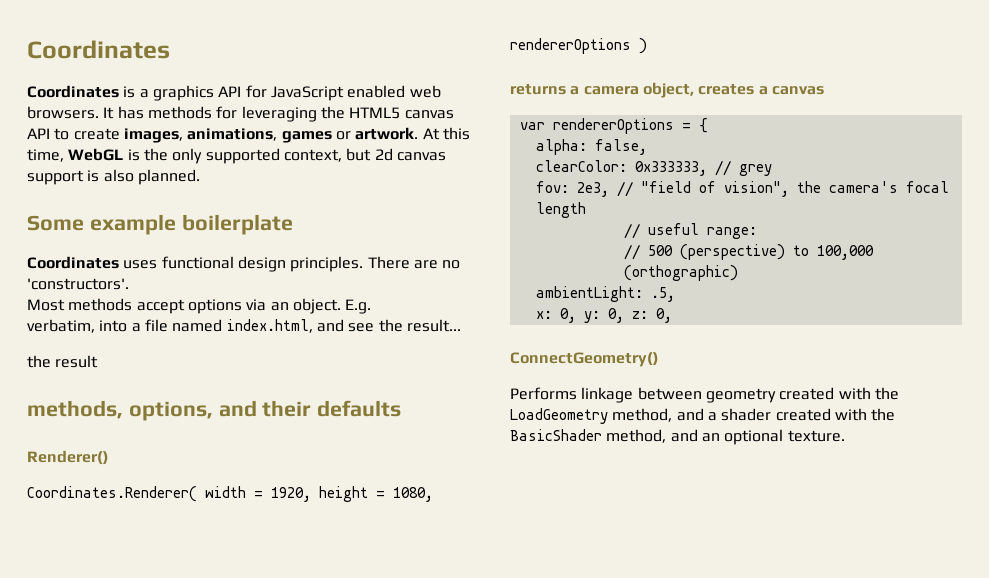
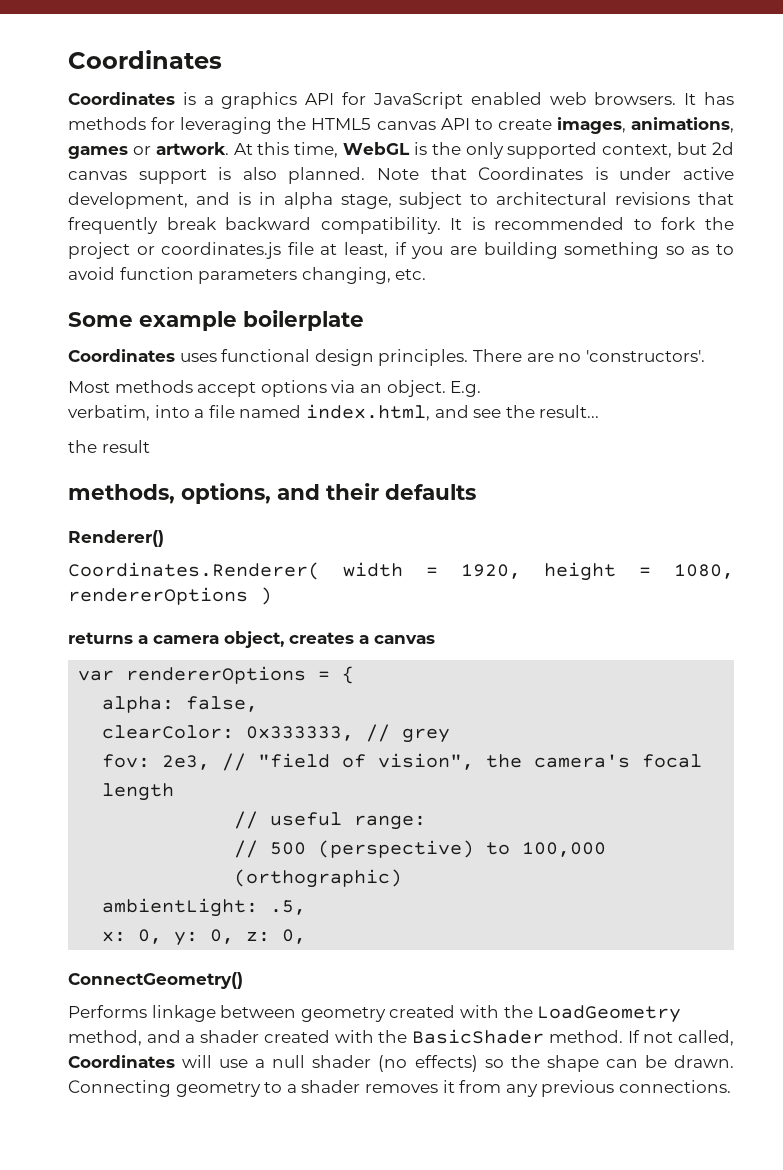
(200, 177) none -> [377,167,735,180] [68,192,734,209] [68,217,734,234] [68,242,734,259] [68,267,427,284] Note that Coordinates is under active development, and is in alpha stage, subject to architectural revisions that frequently break backward compatibility. It is recommended to fork the project or coordinates.js file at least, if you are building something so as to avoid function parameters changing, etc.
[606,429,845,445] method, and an optional texture. -> [548,1030,735,1046] [68,1055,735,1072] [68,1080,731,1097] method. If not called, Coordinates will use a null shader (no effects) so the shape can be drawn. Connecting geometry to a shader removes it from any previous connections.

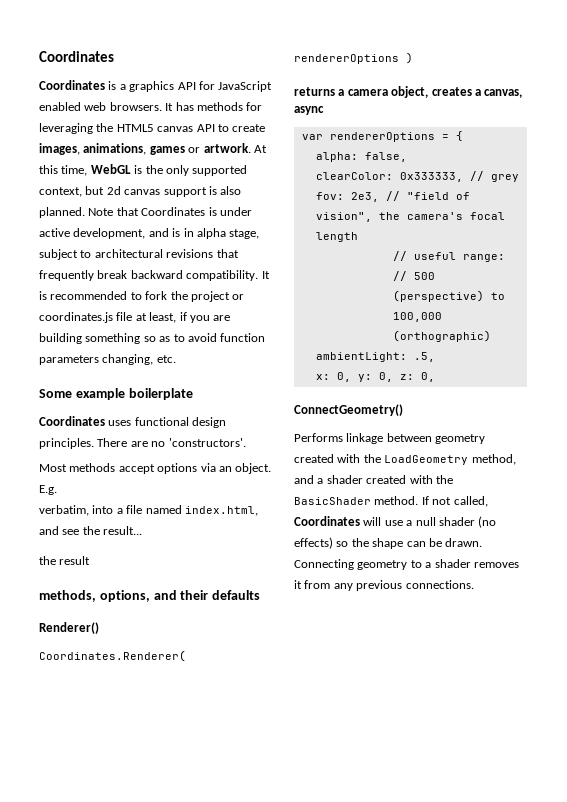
[343,562,734,581] width = 1920, height = 1080, -> (186, 656) none
[374,635,435,644] canvas -> [484,89,523,98] [294,106,324,115] canvas, async

